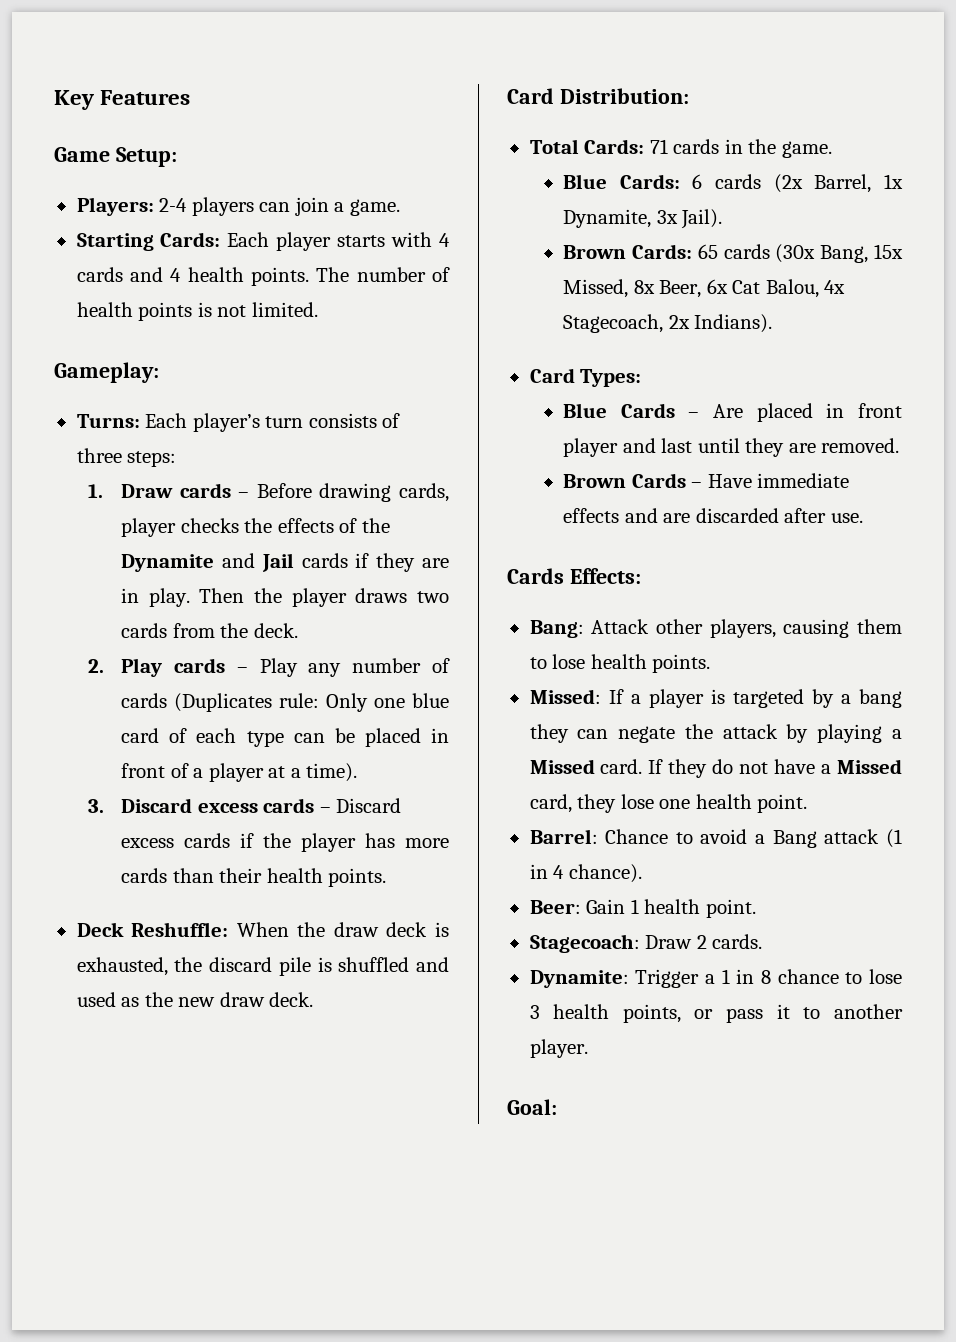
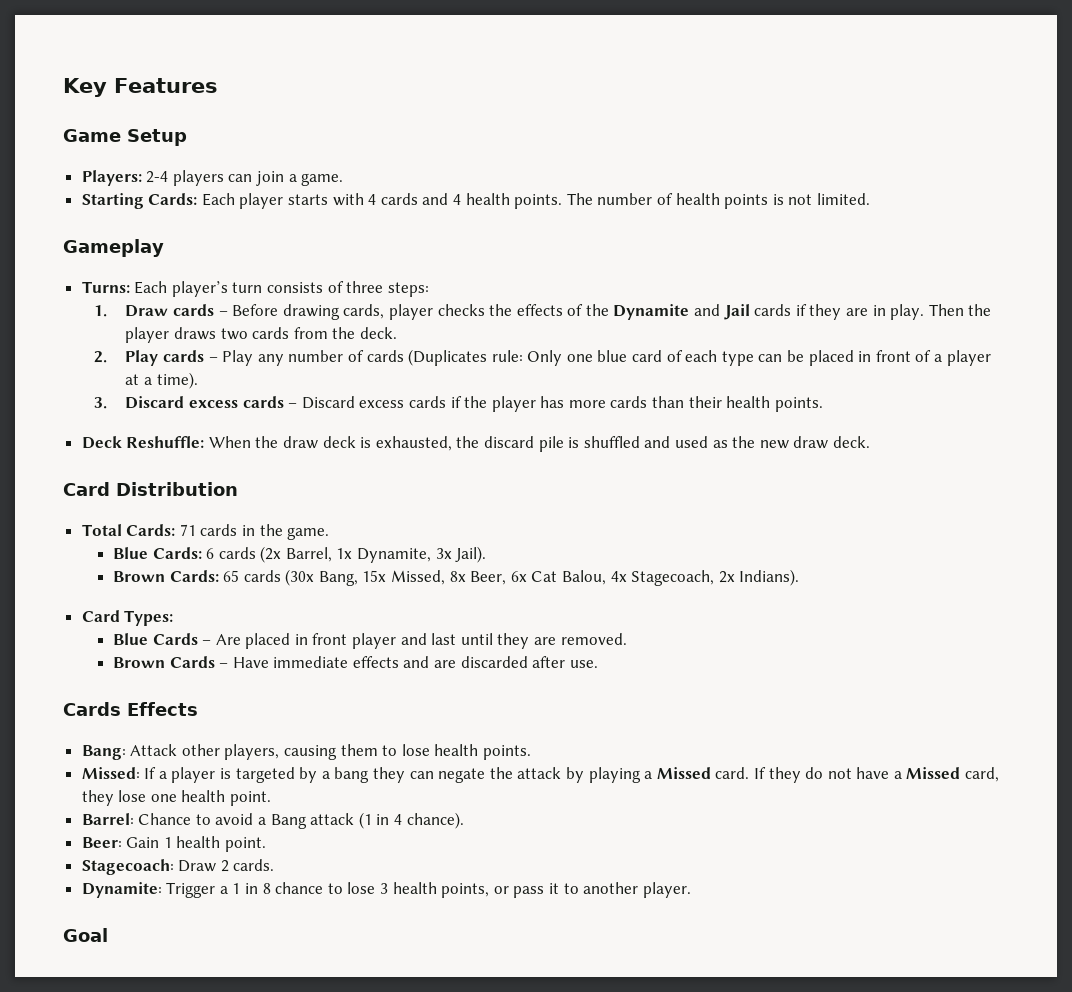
[115,147,177,167] Setup: -> [127,129,187,146] Setup
[54,362,159,383] Gameplay: -> [63,239,164,257] Gameplay
[559,88,689,104] Distribution: -> [116,482,238,496] Distribution
[569,568,641,584] Effects: -> [127,702,198,716] Effects
[507,1099,557,1115] Goal: -> [63,928,108,942] Goal

